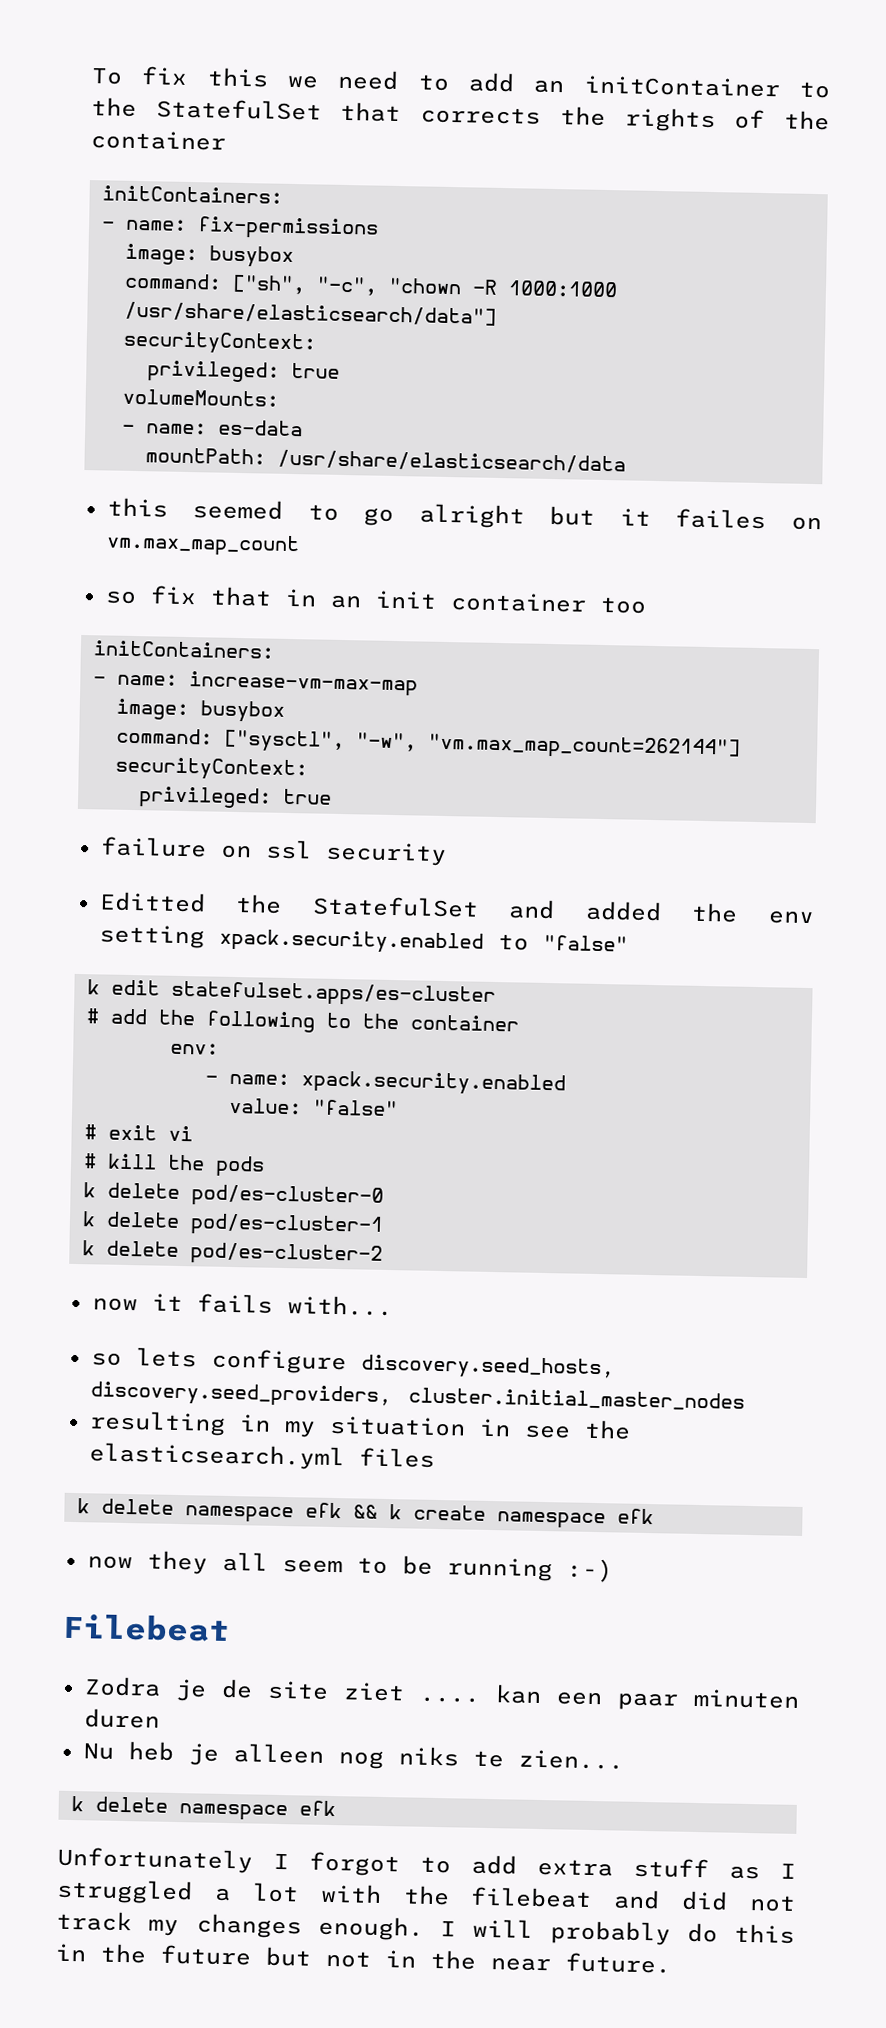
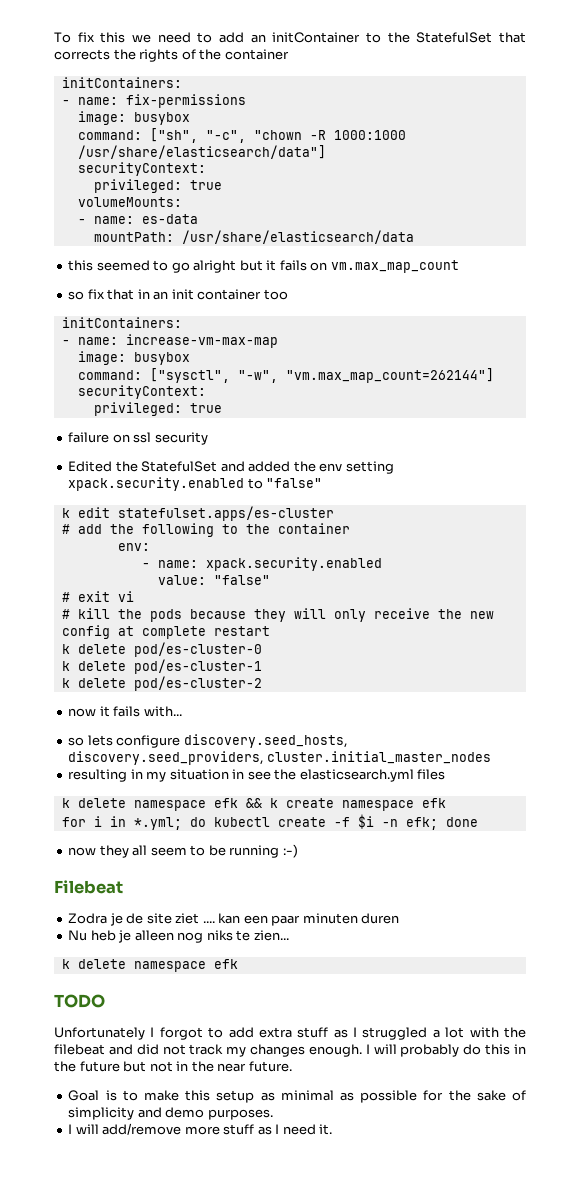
[675,508,767,530] failes -> [279,260,307,271] fails
[98,891,206,913] Editted -> [68,461,113,472] Edited
(265, 1166) none -> [189,608,494,622] [61,625,270,639] because they will only receive the new config at complete restart
(654, 1516) none -> [61,814,478,830] // for i in *.yml; do kubectl create -f $i -n efk; done
(336, 1808) none -> [54,994,105,1008] // TODO
(671, 1963) none -> [68,1090,526,1103] [68,1107,273,1120] [68,1123,333,1135] // Goal is to make this setup as minimal as possible for the sake of simplicity and demo purposes. // I will add/remove more stuff as I need it.

